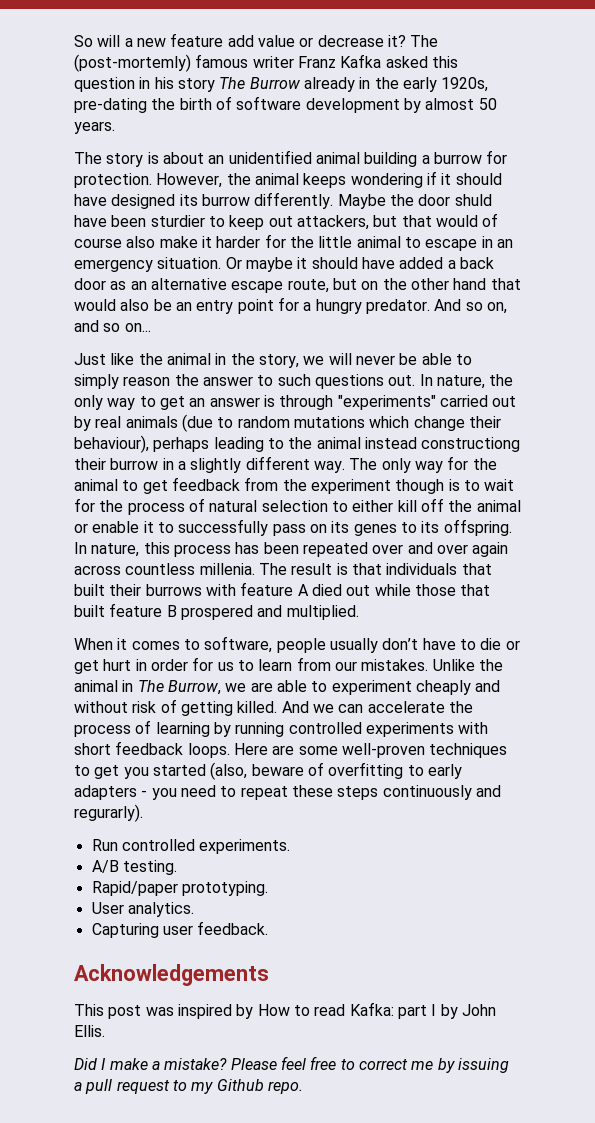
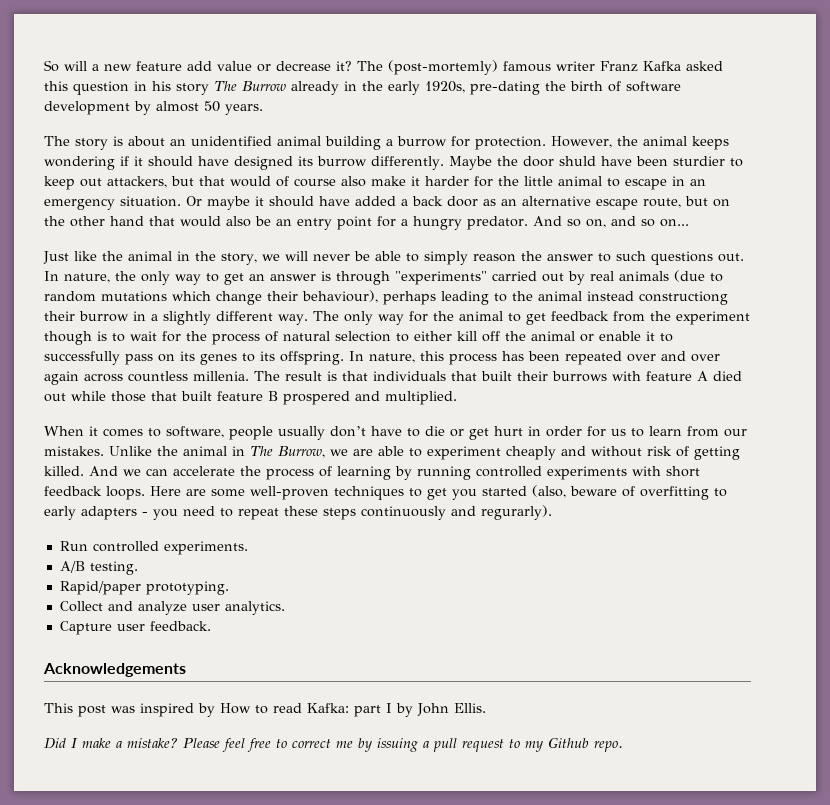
[91,902,124,914] User -> [59,601,220,615] Collect and analyze user
[91,923,159,938] Capturing -> [59,621,112,635] Capture

